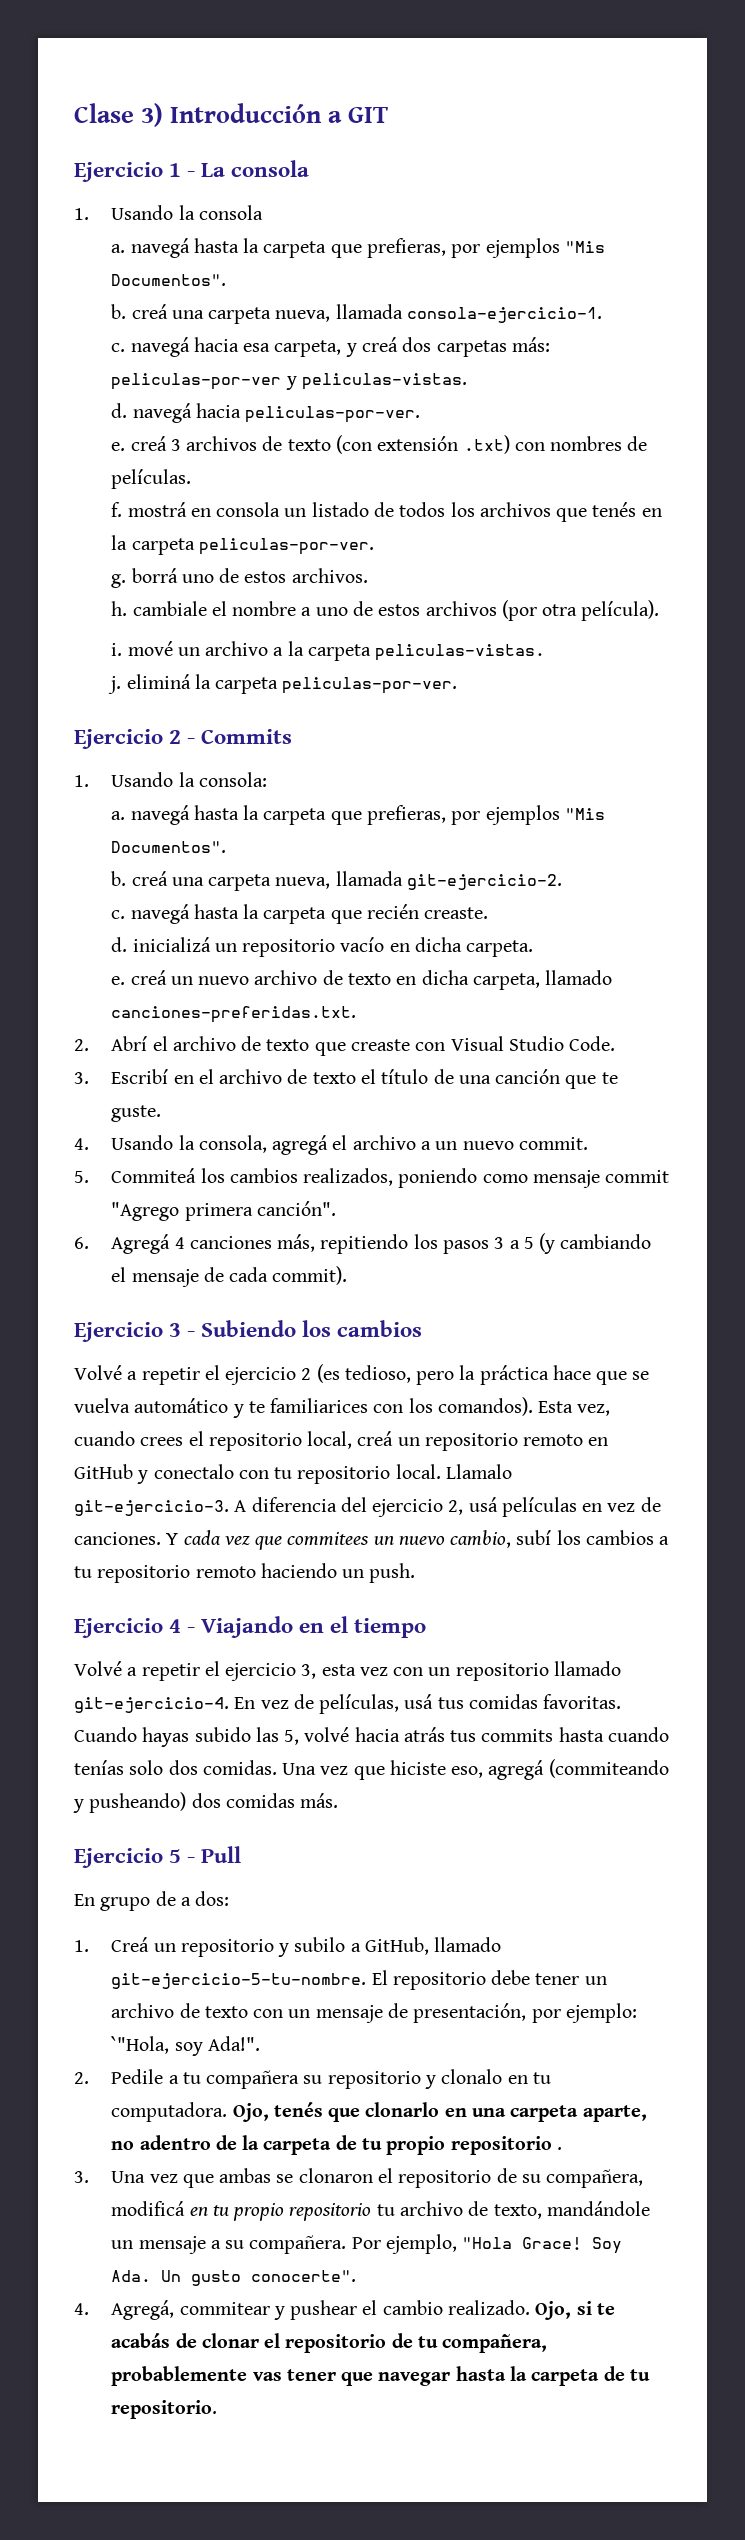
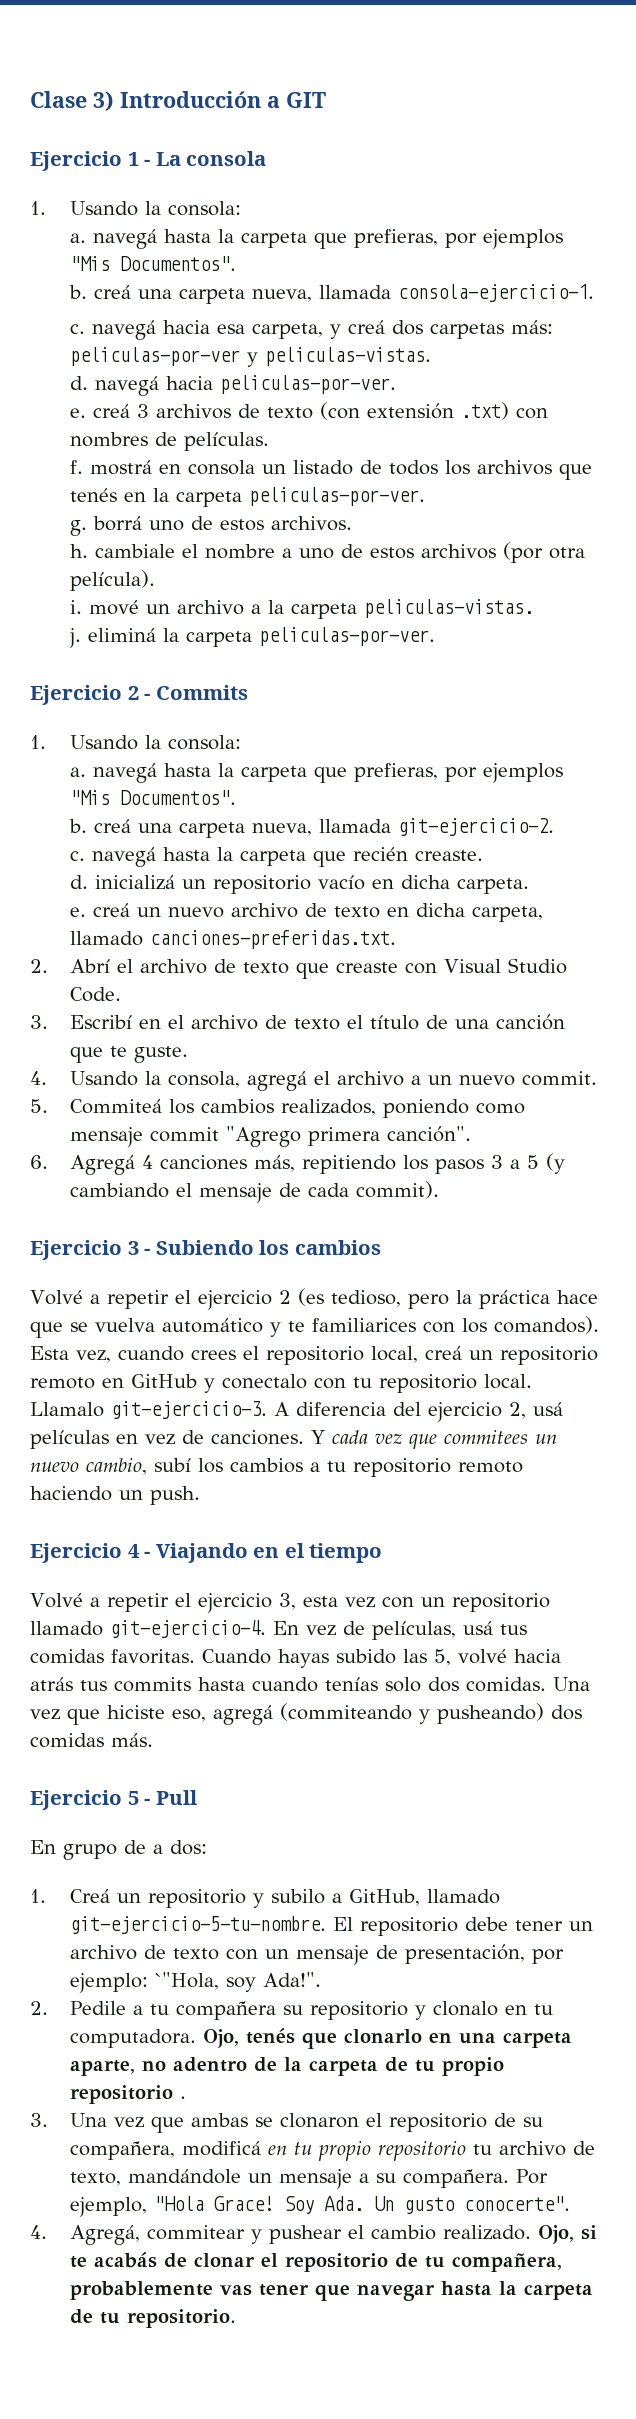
[198,205,263,220] consola -> [168,201,242,216] consola:

